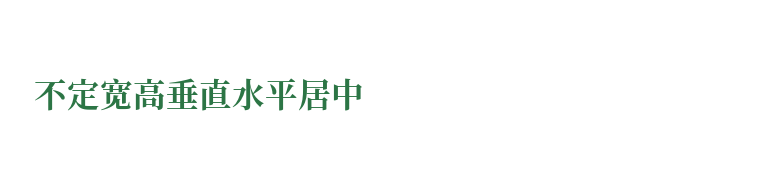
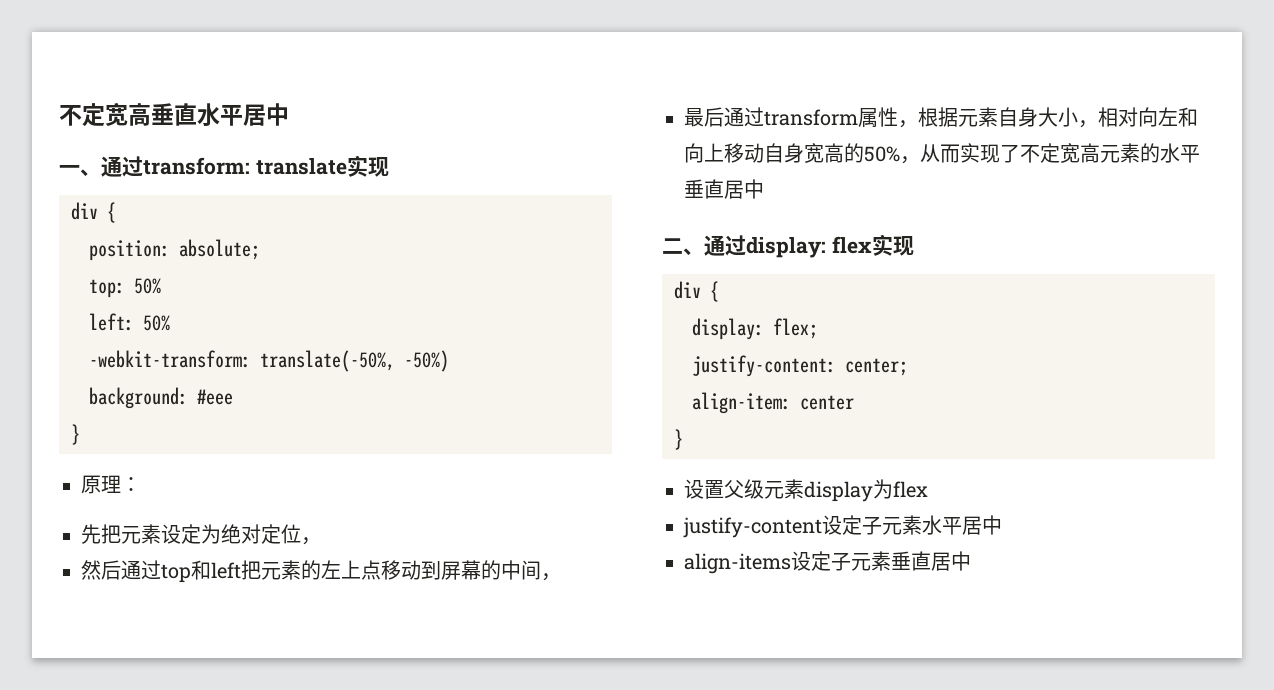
(364, 94) none -> [59,155,389,177] [71,202,116,223] [89,239,260,261] [89,278,161,298] [89,313,170,331] [89,350,449,372] [89,387,233,409] [71,424,80,445] [81,475,141,494] [81,524,321,545] [81,560,561,583] [684,107,1198,128] [684,143,1200,164] [684,179,764,199] [662,234,914,258] [674,281,719,302] [692,318,818,340] [692,355,908,377] [692,392,854,414] [674,429,683,450] [684,479,928,502] [683,515,1002,538] [684,551,971,574] // 一、通过transform: translate实现 // div { // position: absolute; // top: 50% // left: 50% // -webkit-transform: translate(-50%, -50%) // background: #eee // } // 原理： // 先把元素设定为绝对定位， // 然后通过top和left把元素的左上点移动到屏幕的中间， // 最后通过transform属性，根据元素自身大小，相对向左和向上移动自身宽高的50%，从而实现了不定宽高元素的水平垂直居中 // 二、通过display: flex实现 // div { // display: flex; // justify-content: center; // align-item: center // } // 设置父级元素display为flex // justify-content设定子元素水平居中 // align-items设定子元素垂直居中

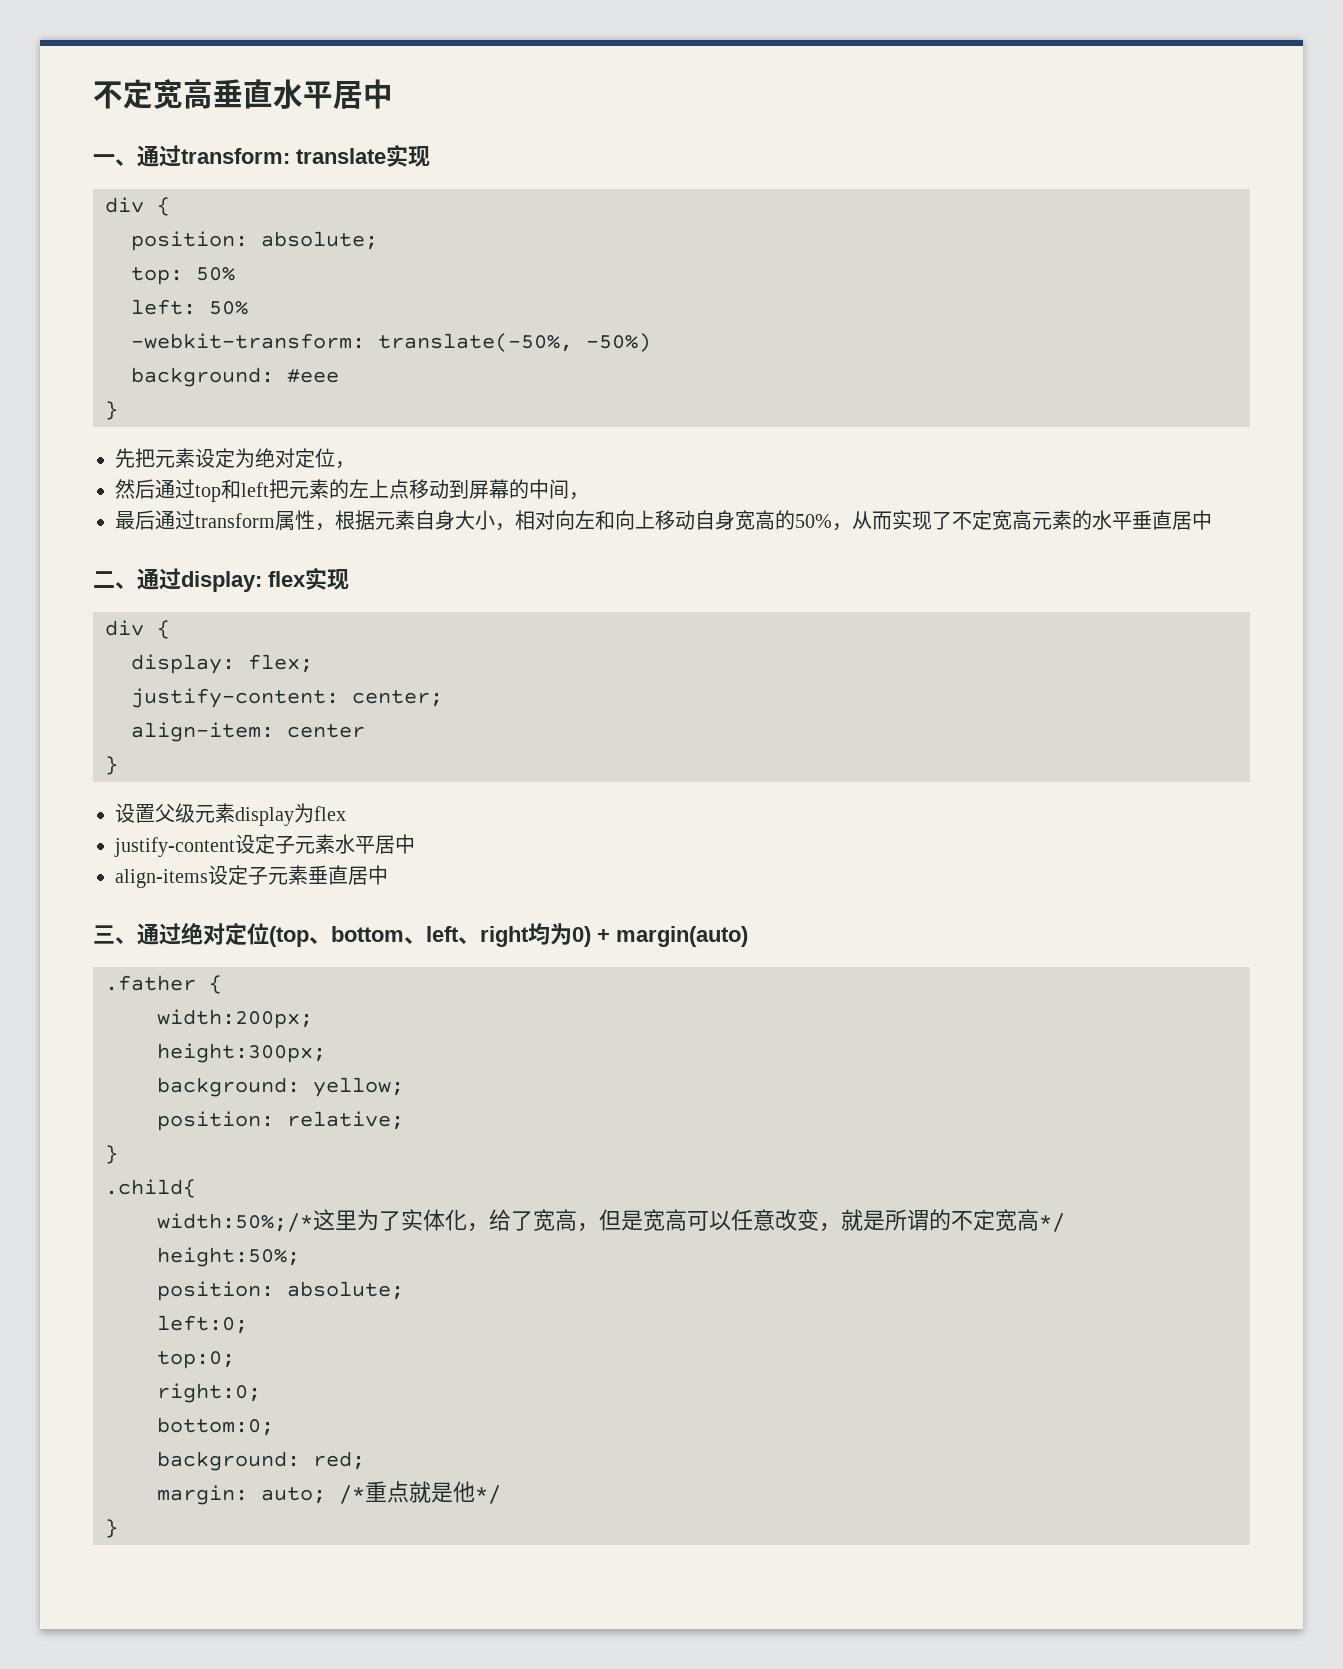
[81,475,141,494] // 原理： -> (118, 410) none
(971, 561) none -> [93,922,748,947] [105,975,222,994] [157,1009,313,1029] [157,1043,326,1063] [157,1077,404,1097] [157,1111,404,1131] [105,1145,118,1164] [105,1179,196,1198] [157,1209,1065,1232] [157,1247,300,1267] [157,1281,404,1301] [157,1315,248,1334] [157,1351,235,1369] [157,1383,261,1403] [157,1417,274,1436] [157,1451,365,1471] [157,1481,501,1505] [105,1519,118,1538] // 三、通过绝对定位(top、bottom、left、right均为0) + margin(auto) // .father { // width:200px; // height:300px; // background: yellow; // position: relative; // } // .child{ // width:50%;/*这里为了实体化，给了宽高，但是宽高可以任意改变，就是所谓的不定宽高*/ // height:50%; // position: absolute; // left:0; // top:0; // right:0; // bottom:0; // background: red; // margin: auto; /*重点就是他*/ // }

